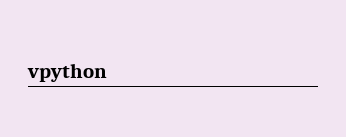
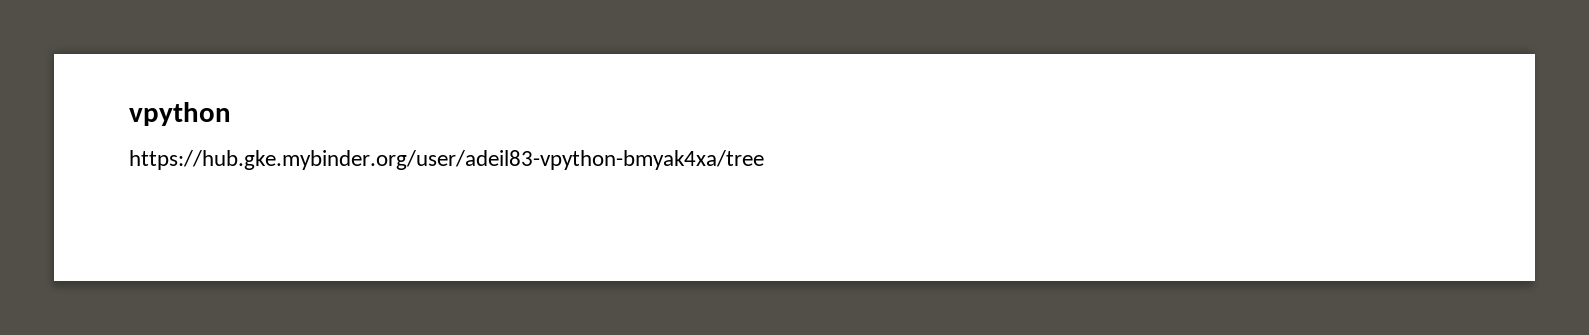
(107, 72) none -> [129,150,764,170] // https://hub.gke.mybinder.org/user/adeil83-vpython-bmyak4xa/tree

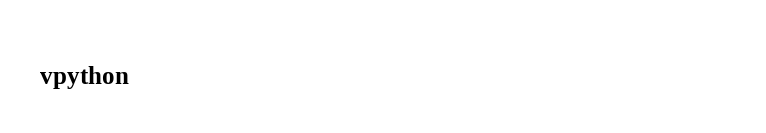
[129,150,764,170] // https://hub.gke.mybinder.org/user/adeil83-vpython-bmyak4xa/tree -> (129, 77) none

